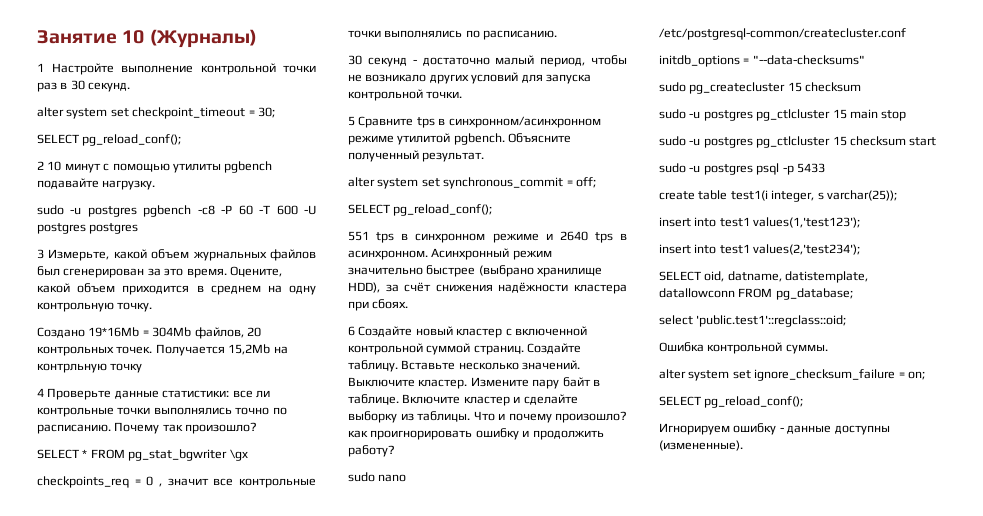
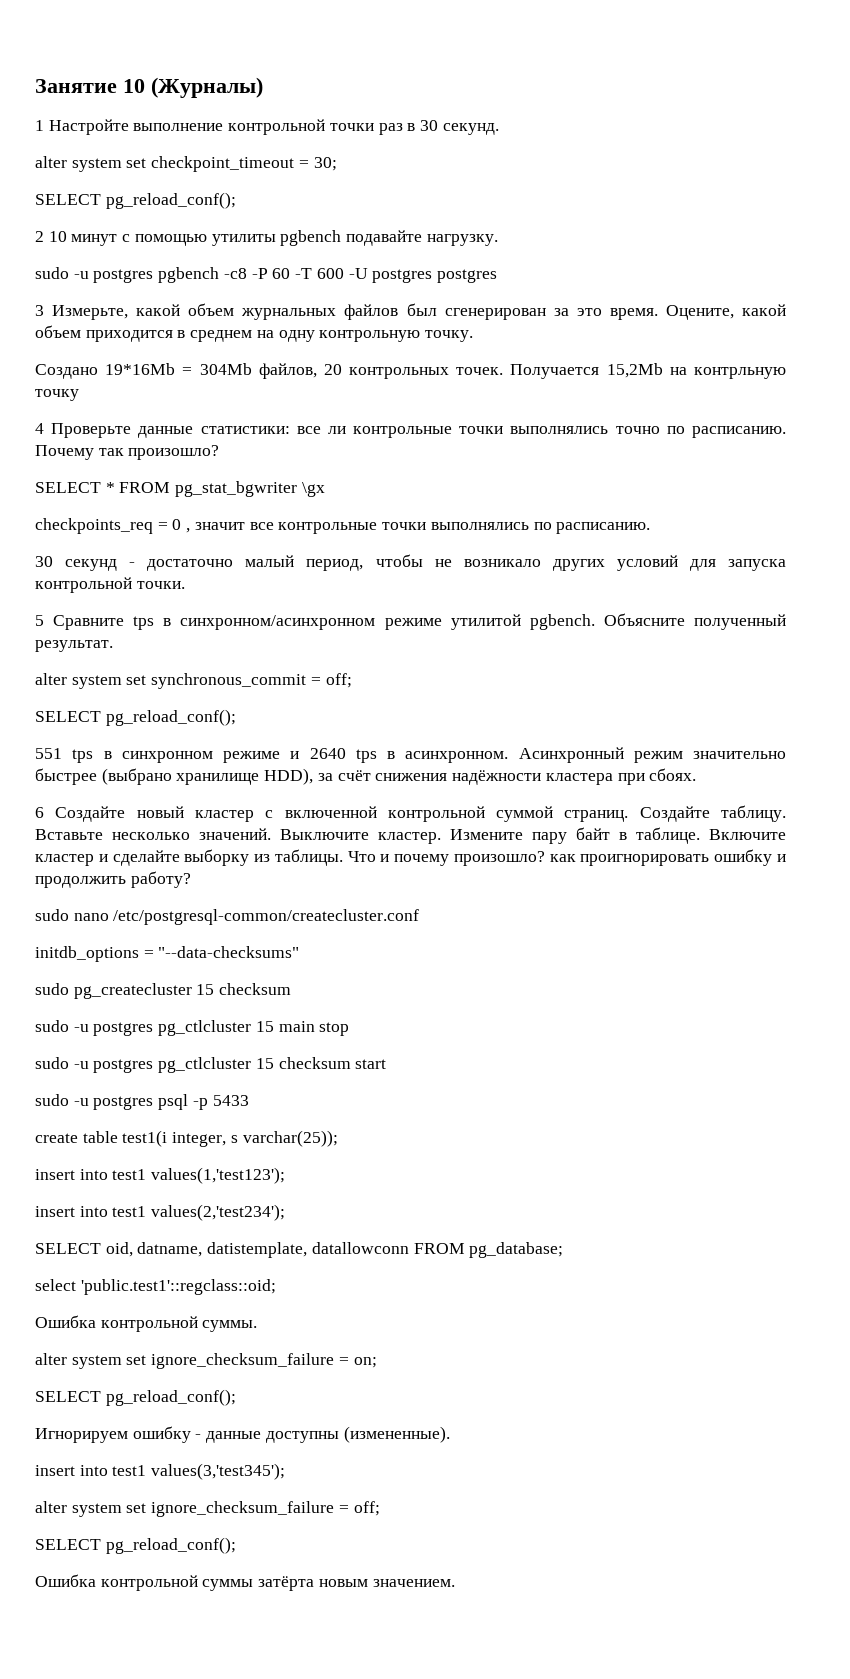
(743, 445) none -> [35,1463,286,1480] [35,1501,380,1517] [35,1537,236,1554] [35,1574,455,1591] // insert into test1 values(3,'test345'); // alter system set ignore_checksum_failure = off; // SELECT pg_reload_conf(); // Ошибка контрольной суммы затёрта новым значением.

